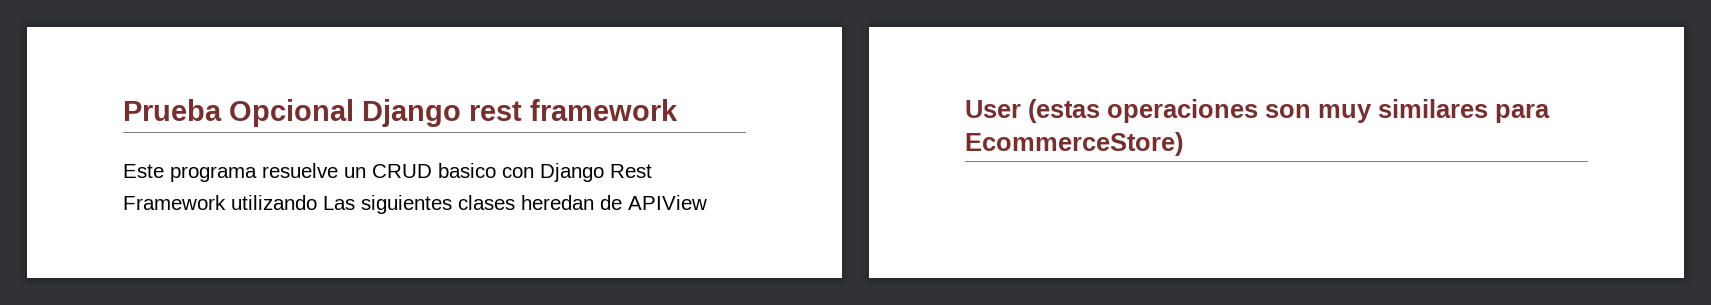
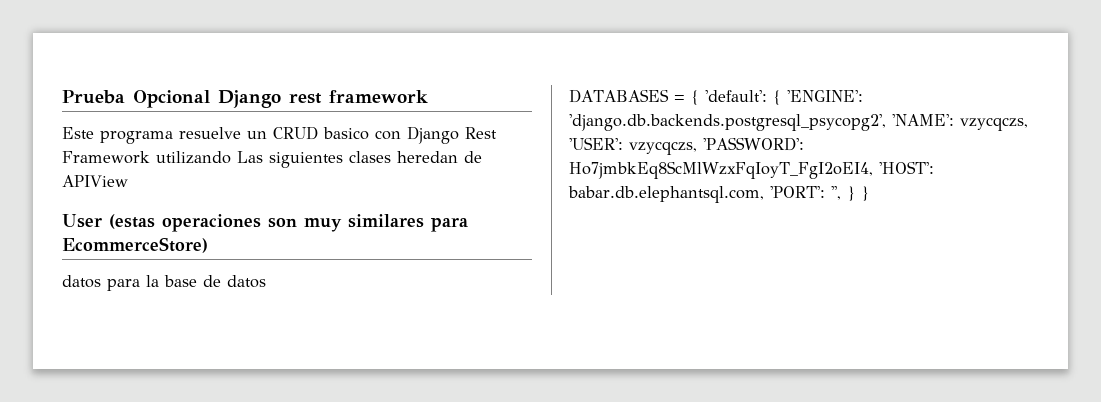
(1183, 144) none -> [62,275,266,291] [569,89,863,105] [569,114,1028,131] [569,137,804,155] [569,161,934,179] [568,186,869,203] // datos para la base de datos // DATABASES = { 'default': { 'ENGINE': 'django.db.backends.postgresql_psycopg2', 'NAME': vzycqczs, 'USER': vzycqczs, 'PASSWORD': Ho7jmbkEq8ScMlWzxFqIoyT_FgI2oEI4, 'HOST': babar.db.elephantsql.com, 'PORT': '', } }

